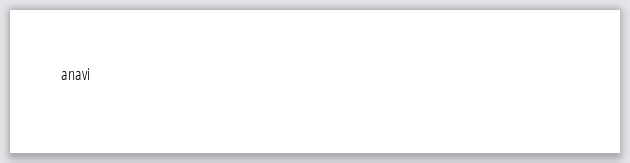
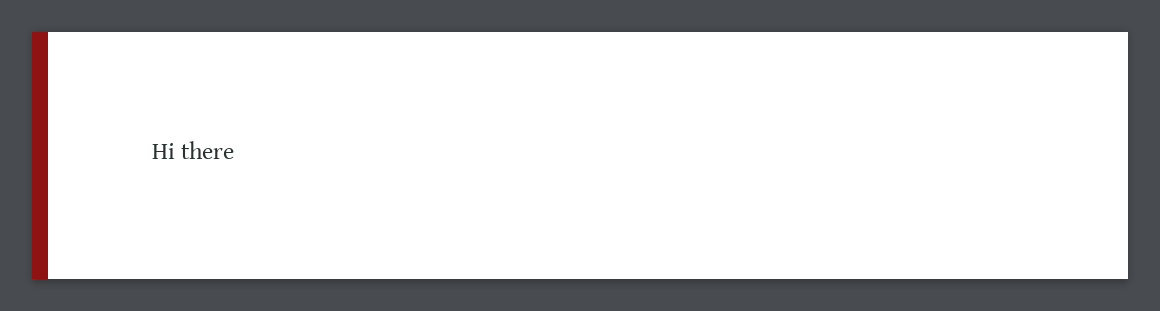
[61,68,90,80] anavi -> [152,141,235,159] Hi there

